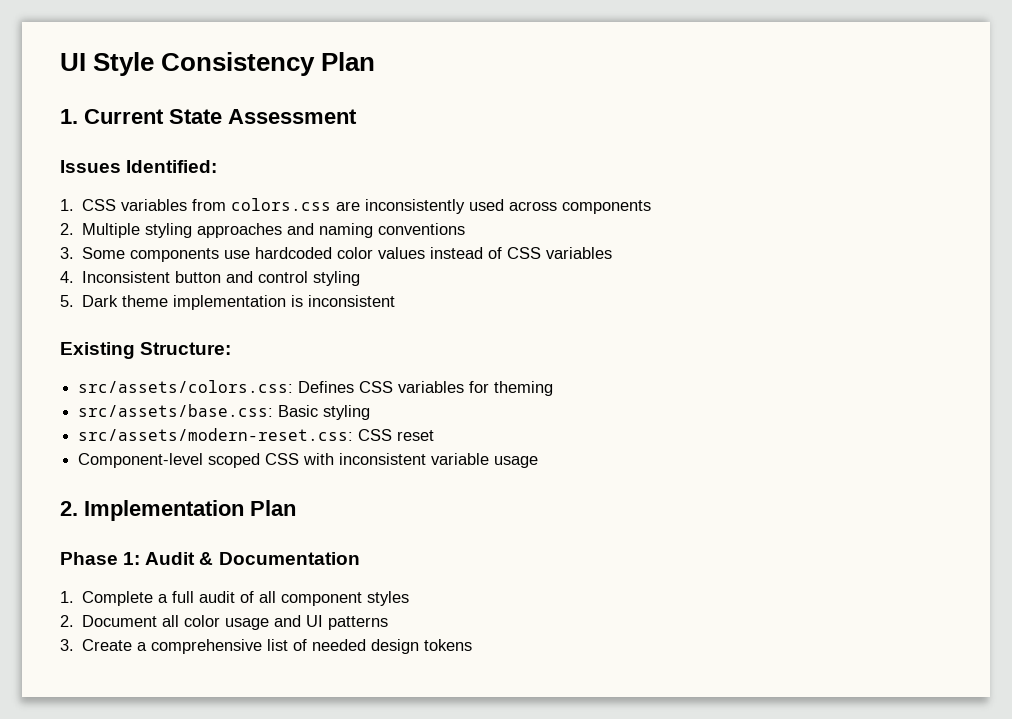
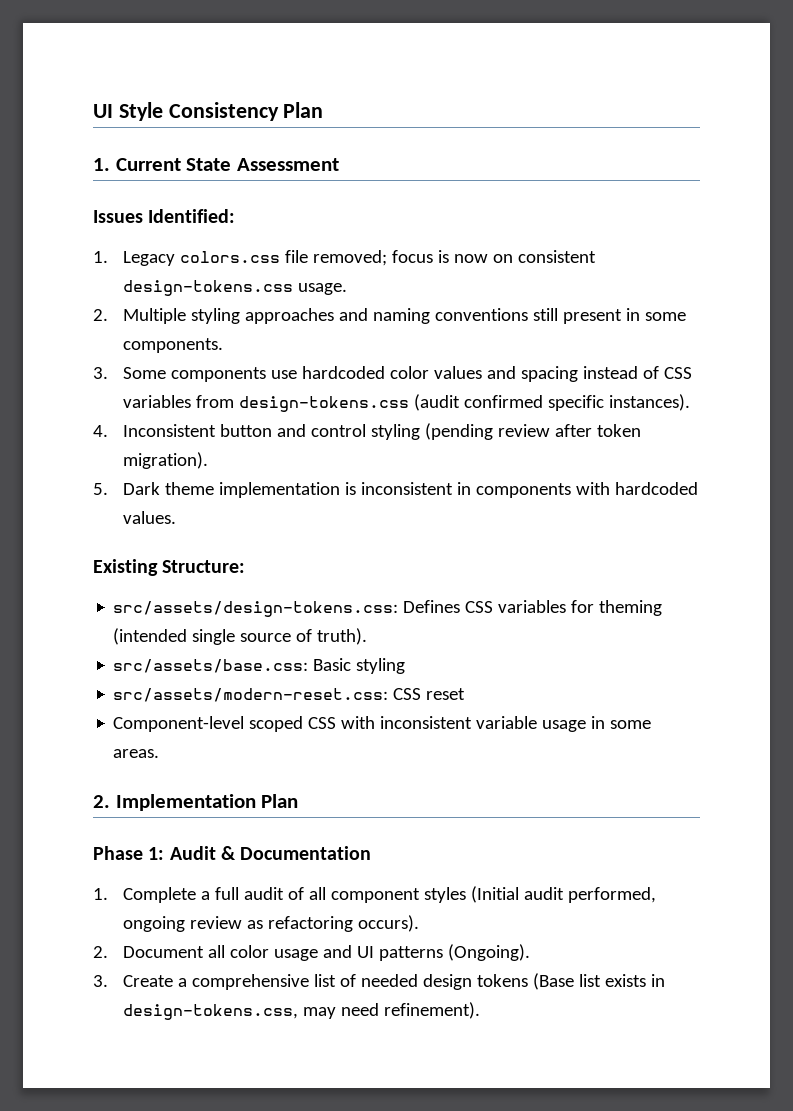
[82,198,652,214] CSS variables from colors.css are inconsistently used across components -> [123,250,597,266] [123,280,348,296] Legacy colors.css file removed; focus is now on consistent design-tokens.css usage.
(466, 229) none -> [533,308,687,324] [123,338,224,353] still present in some components.
(426, 253) none -> [487,366,579,382] and spacing
(613, 253) none -> [196,394,691,412] from design-tokens.css (audit confirmed specific instances).
(361, 278) none -> [425,423,642,440] [123,452,209,469] (pending review after token migration).
(396, 301) none -> [457,482,699,498] [123,511,177,524] in components with hardcoded values.
[78,380,294,393] src/assets/colors.css: -> [113,601,399,617] src/assets/design-tokens.css:
(554, 388) none -> [113,628,368,645] (intended single source of truth).
(539, 462) none -> [591,716,652,729] [113,749,160,758] in some areas.
(410, 598) none -> [471,886,657,903] [123,915,420,932] (Initial audit performed, ongoing review as refactoring occurs).
(389, 623) none -> [448,944,531,961] (Ongoing).
(473, 645) none -> [533,973,666,990] [123,1002,481,1020] (Base list exists in design-tokens.css, may need refinement).

